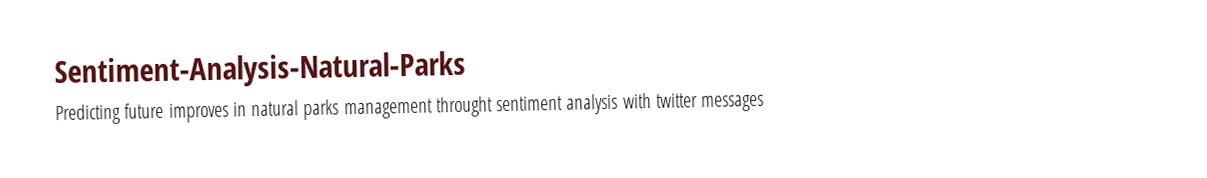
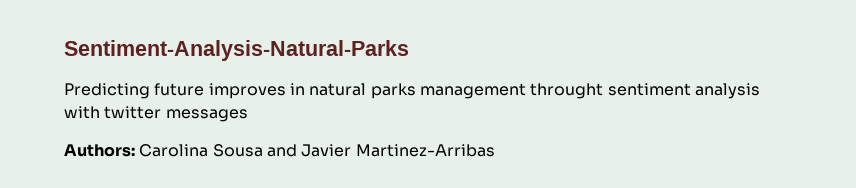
(765, 103) none -> [64,144,495,157] // Authors: Carolina Sousa and Javier Martinez-Arribas

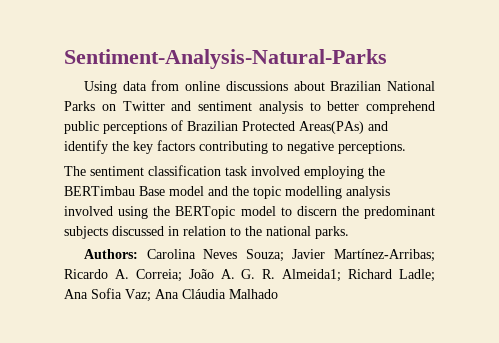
[64,83,760,99] [64,106,248,122] [64,144,495,157] Predicting future improves in natural parks management throught sentiment analysis with twitter messages // Authors: Carolina Sousa and Javier Martinez-Arribas -> [84,80,435,94] [64,101,435,114] [64,120,388,134] [64,140,406,154] [64,165,385,179] [64,186,390,199] [64,206,435,219] [64,226,349,239] [84,249,435,262] [64,269,435,282] [64,288,278,302] Using data from online discussions about Brazilian National Parks on Twitter and sentiment analysis to better comprehend public perceptions of Brazilian Protected Areas(PAs) and identify the key factors contributing to negative perceptions. // The sentiment classification task involved employing the BERTimbau Base model and the topic modelling analysis involved using the BERTopic model to discern the predominant subjects discussed in relation to the national parks. // Authors: Carolina Neves Souza; Javier Martínez-Arribas; Ricardo A. Correia; João A. G. R. Almeida1; Richard Ladle; Ana Sofia Vaz; Ana Cláudia Malhado

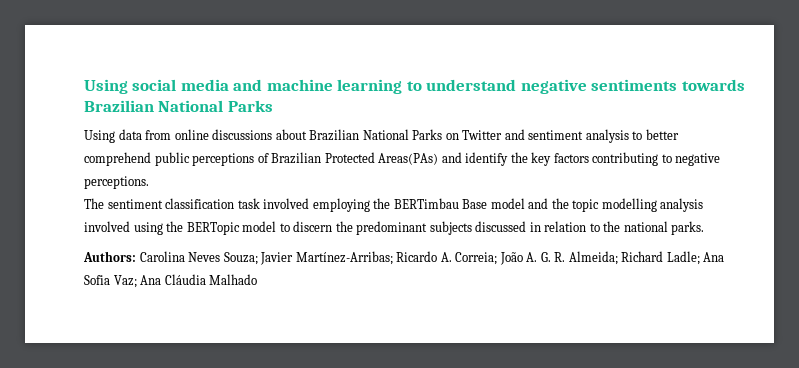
[64,49,387,69] Sentiment-Analysis-Natural-Parks -> [84,79,745,94] [84,100,273,112] Using social media and machine learning to understand negative sentiments towards Brazilian National Parks
[282,269,342,282] Almeida1; -> [568,251,618,265] Almeida;

